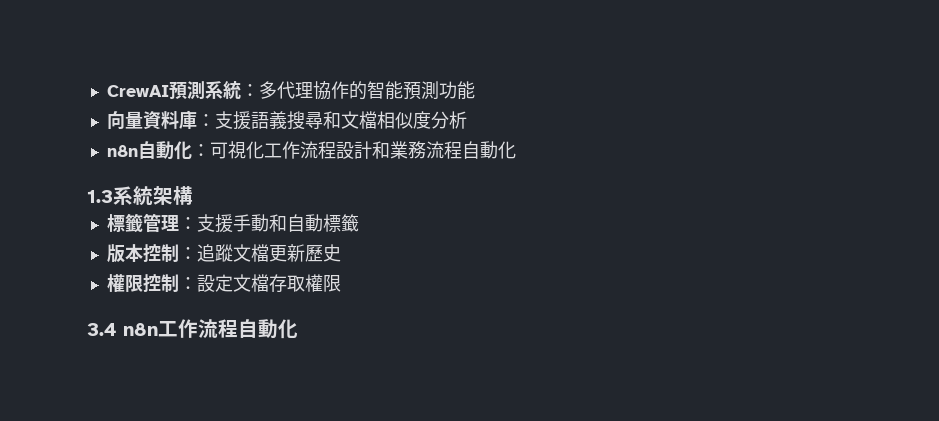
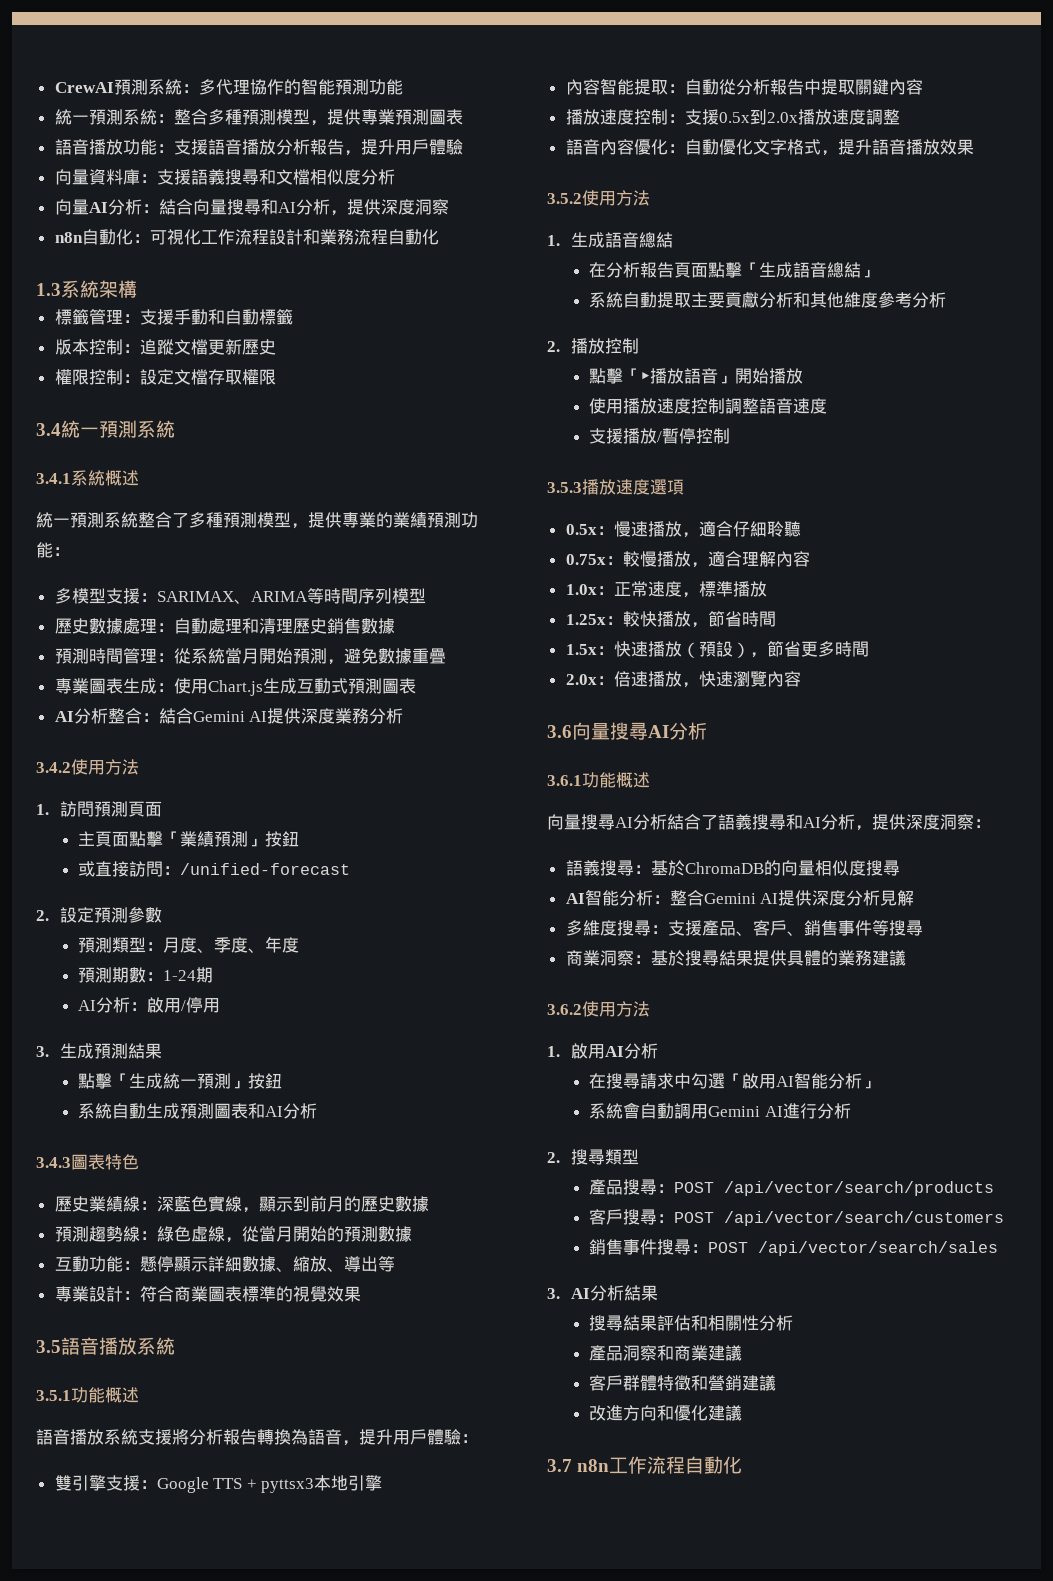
(475, 90) none -> [54,109,463,126] [54,139,463,156] // 統一預測系統：整合多種預測模型，提供專業預測圖表 // 語音播放功能：支援語音播放分析報告，提升用戶體驗
(467, 120) none -> [54,199,449,216] // 向量AI分析：結合向量搜尋和AI分析，提供深度洞察
(117, 329) none -> [61,420,175,438] [36,470,139,486] [36,512,478,529] [36,542,70,558] [54,588,426,604] [54,618,395,634] [54,648,446,665] [54,678,416,696] [54,708,404,724] [36,759,139,775] [36,801,162,817] [78,831,300,847] [78,861,351,877] [36,906,162,923] [78,936,300,953] [78,967,214,983] [78,997,221,1013] [36,1043,162,1059] [78,1073,283,1089] [78,1103,318,1119] [36,1154,139,1170] [54,1196,429,1213] [54,1226,412,1243] [54,1256,395,1272] [54,1286,361,1302] [36,1337,175,1355] [36,1387,139,1403] [36,1429,478,1446] [54,1475,383,1493] [565,78,923,95] [565,109,900,125] [565,139,974,156] [547,190,650,206] [547,232,673,248] [589,262,879,278] [589,291,947,308] [547,338,639,354] [589,368,804,384] [589,398,828,414] [589,428,731,444] [547,479,684,495] [565,521,801,538] [565,551,810,568] [565,581,767,598] [565,611,776,628] [565,641,869,658] [565,671,801,688] [547,722,707,740] [547,772,650,788] [547,814,991,831] [565,860,900,876] [565,889,915,906] [565,920,923,936] [565,950,906,966] [547,1001,650,1017] [547,1043,658,1059] [589,1072,880,1089] [589,1102,851,1119] [547,1149,639,1165] [589,1179,995,1196] [589,1209,1005,1226] [589,1239,999,1256] [547,1285,658,1301] [589,1315,794,1331] [589,1345,743,1361] [589,1375,777,1391] [589,1405,743,1421] [547,1459,572,1472] 統一預測系統 // 3.4.1系統概述 // 統一預測系統整合了多種預測模型，提供專業的業績預測功能： // 多模型支援：SARIMAX、ARIMA等時間序列模型 // 歷史數據處理：自動處理和清理歷史銷售數據 // 預測時間管理：從系統當月開始預測，避免數據重疊 // 專業圖表生成：使用Chart.js生成互動式預測圖表 // AI分析整合：結合Gemini AI提供深度業務分析 // 3.4.2使用方法 // 1.訪問預測頁面 // 主頁面點擊「業績預測」按鈕 // 或直接訪問：/unified-forecast // 2.設定預測參數 // 預測類型：月度、季度、年度 // 預測期數：1-24期 // AI分析：啟用/停用 // 3.生成預測結果 // 點擊「生成統一預測」按鈕 // 系統自動生成預測圖表和AI分析 // 3.4.3圖表特色 // 歷史業績線：深藍色實線，顯示到前月的歷史數據 // 預測趨勢線：綠色虛線，從當月開始的預測數據 // 互動功能：懸停顯示詳細數據、縮放、導出等 // 專業設計：符合商業圖表標準的視覺效果 // 3.5語音播放系統 // 3.5.1功能概述 // 語音播放系統支援將分析報告轉換為語音，提升用戶體驗： // 雙引擎支援：Google TTS + pyttsx3本地引擎 // 內容智能提取：自動從分析報告中提取關鍵內容 // 播放速度控制：支援0.5x到2.0x播放速度調整 // 語音內容優化：自動優化文字格式，提升語音播放效果 // 3.5.2使用方法 // 1.生成語音總結 // 在分析報告頁面點擊「生成語音總結」 // 系統自動提取主要貢獻分析和其他維度參考分析 // 2.播放控制 // 點擊「▶播放語音」開始播放 // 使用播放速度控制調整語音速度 // 支援播放/暫停控制 // 3.5.3播放速度選項 // 0.5x：慢速播放，適合仔細聆聽 // 0.75x：較慢播放，適合理解內容 // 1.0x：正常速度，標準播放 // 1.25x：較快播放，節省時間 // 1.5x：快速播放（預設），節省更多時間 // 2.0x：倍速播放，快速瀏覽內容 // 3.6向量搜尋AI分析 // 3.6.1功能概述 // 向量搜尋AI分析結合了語義搜尋和AI分析，提供深度洞察： // 語義搜尋：基於ChromaDB的向量相似度搜尋 // AI智能分析：整合Gemini AI提供深度分析見解 // 多維度搜尋：支援產品、客戶、銷售事件等搜尋 // 商業洞察：基於搜尋結果提供具體的業務建議 // 3.6.2使用方法 // 1.啟用AI分析 // 在搜尋請求中勾選「啟用AI智能分析」 // 系統會自動調用Gemini AI進行分析 // 2.搜尋類型 // 產品搜尋：POST /api/vector/search/products // 客戶搜尋：POST /api/vector/search/customers // 銷售事件搜尋：POST /api/vector/search/sales // 3. AI分析結果 // 搜尋結果評估和相關性分析 // 產品洞察和商業建議 // 客戶群體特徵和營銷建議 // 改進方向和優化建議 // 3.7

